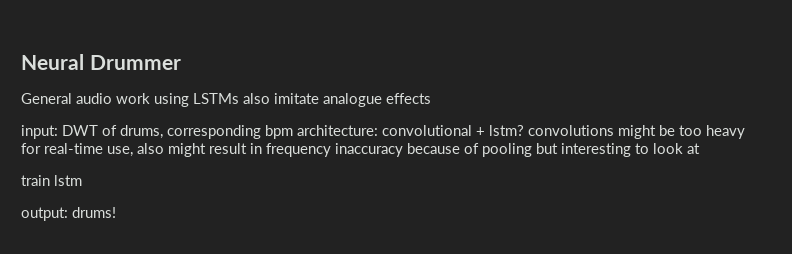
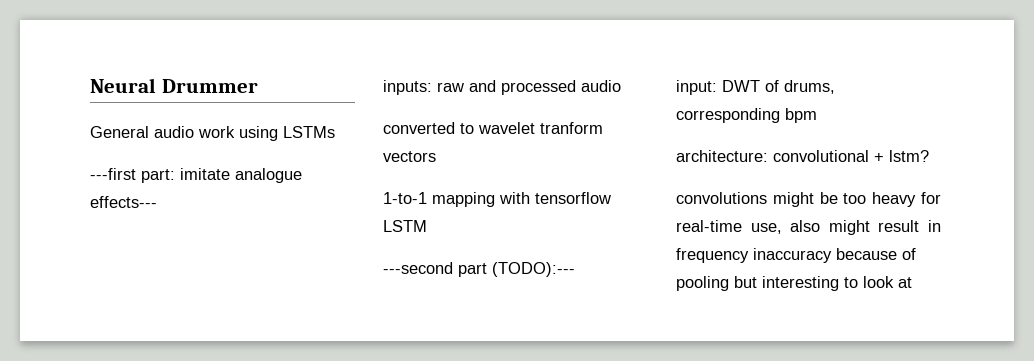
[243,93,431,107] also imitate analogue effects -> [90,168,302,183] [90,196,157,208] [383,80,621,95] [383,122,603,134] [383,151,436,162] [383,192,611,207] [383,220,427,232] [383,262,575,277] // ---first part: imitate analogue effects--- // inputs: raw and processed audio // converted to wavelet tranform vectors // 1-to-1 mapping with tensorflow LSTM // ---second part (TODO):---
(293, 132) none -> (817, 115) //
(524, 130) none -> (929, 156) //
[21,175,82,186] [21,207,116,221] // train lstm // output: drums! -> (912, 282) none

